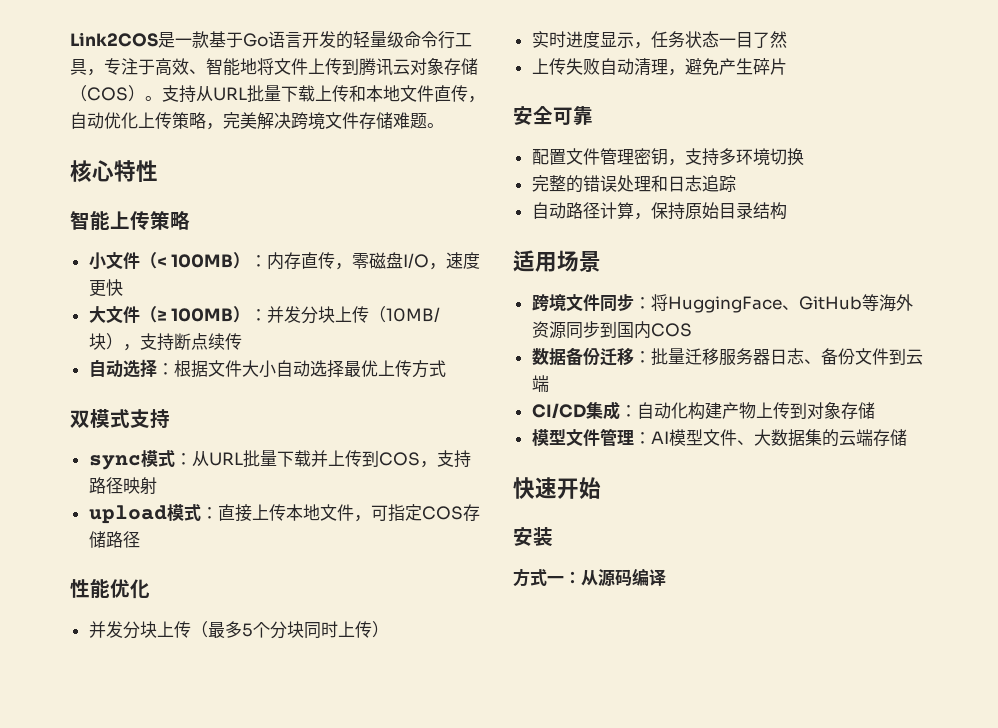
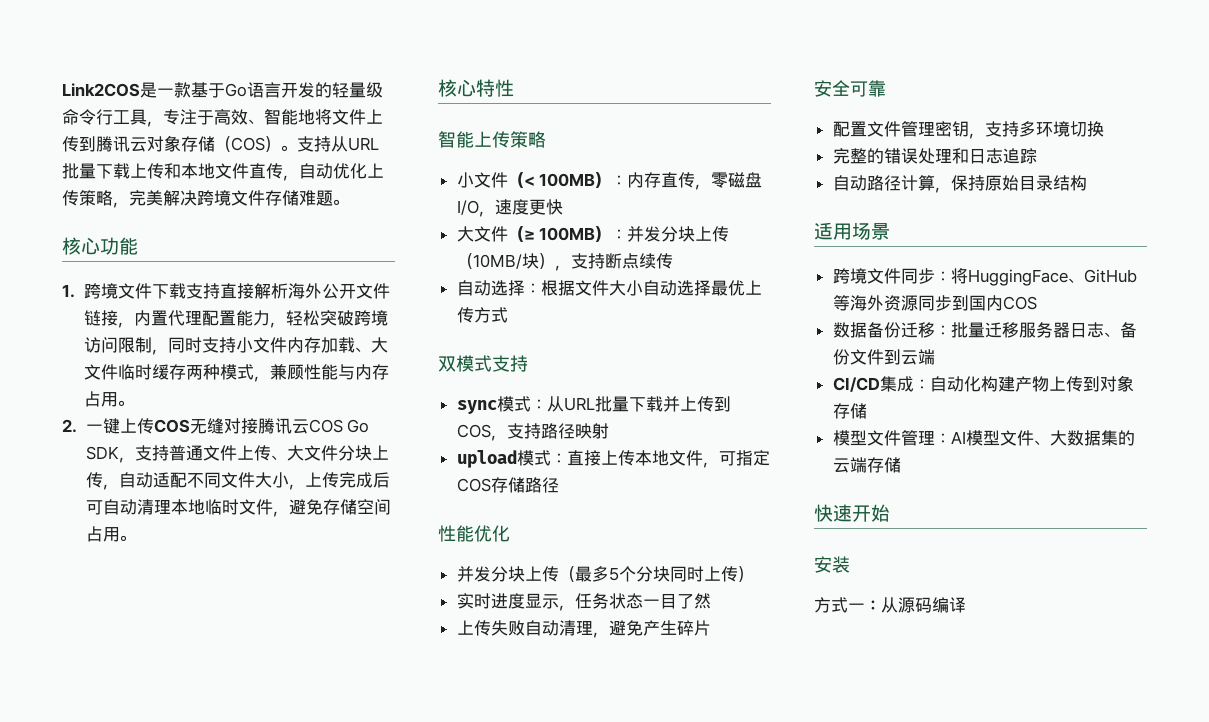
(444, 125) none -> [62,237,138,255] [62,283,390,299] [83,310,388,328] [83,337,388,355] [83,364,389,382] [83,391,134,407] [62,418,370,434] [85,445,389,463] [85,472,390,490] [85,499,391,517] [85,526,136,542] // 核心功能 // 1.跨境文件下载支持直接解析海外公开文件链接，内置代理配置能力，轻松突破跨境访问限制，同时支持小文件内存加载、大文件临时缓存两种模式，兼顾性能与内存占用。 // 2.一键上传COS无缝对接腾讯云COS Go SDK，支持普通文件上传、大文件分块上传，自动适配不同文件大小，上传完成后可自动清理本地临时文件，避免存储空间占用。

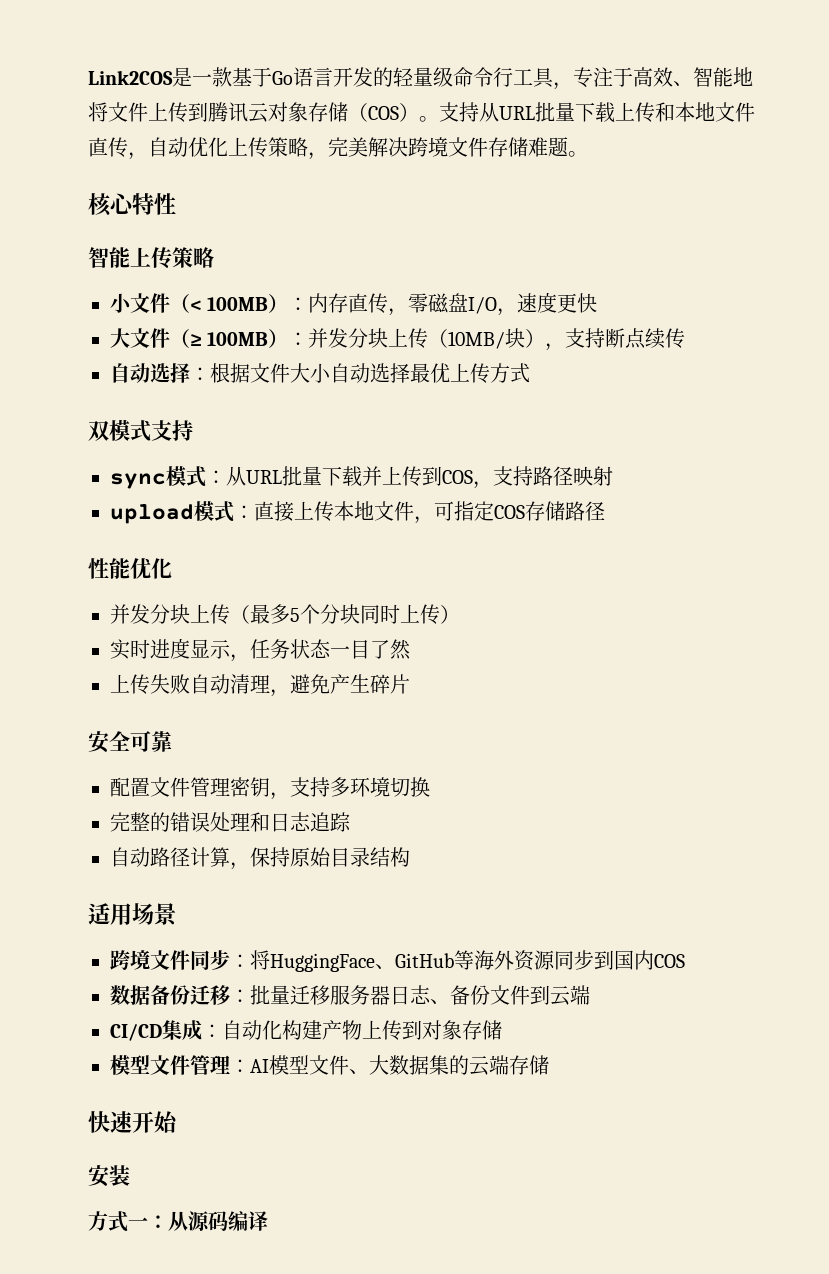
[62,237,138,255] [62,283,390,299] [83,310,388,328] [83,337,388,355] [83,364,389,382] [83,391,134,407] [62,418,370,434] [85,445,389,463] [85,472,390,490] [85,499,391,517] [85,526,136,542] // 核心功能 // 1.跨境文件下载支持直接解析海外公开文件链接，内置代理配置能力，轻松突破跨境访问限制，同时支持小文件内存加载、大文件临时缓存两种模式，兼顾性能与内存占用。 // 2.一键上传COS无缝对接腾讯云COS Go SDK，支持普通文件上传、大文件分块上传，自动适配不同文件大小，上传完成后可自动清理本地临时文件，避免存储空间占用。 -> (588, 154) none

